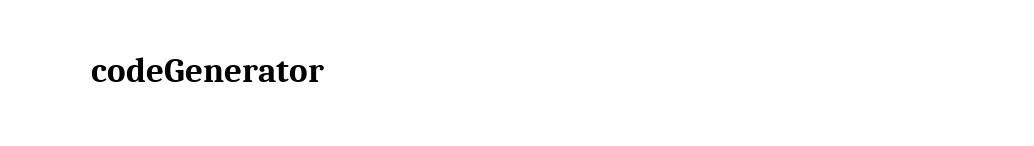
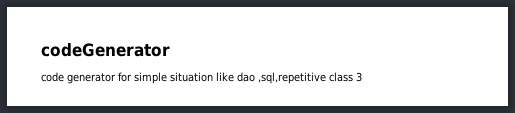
(324, 69) none -> [41,72,362,84] // code generator for simple situation like dao ,sql,repetitive class 3

